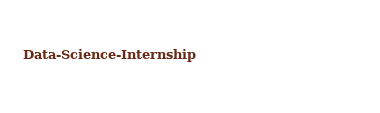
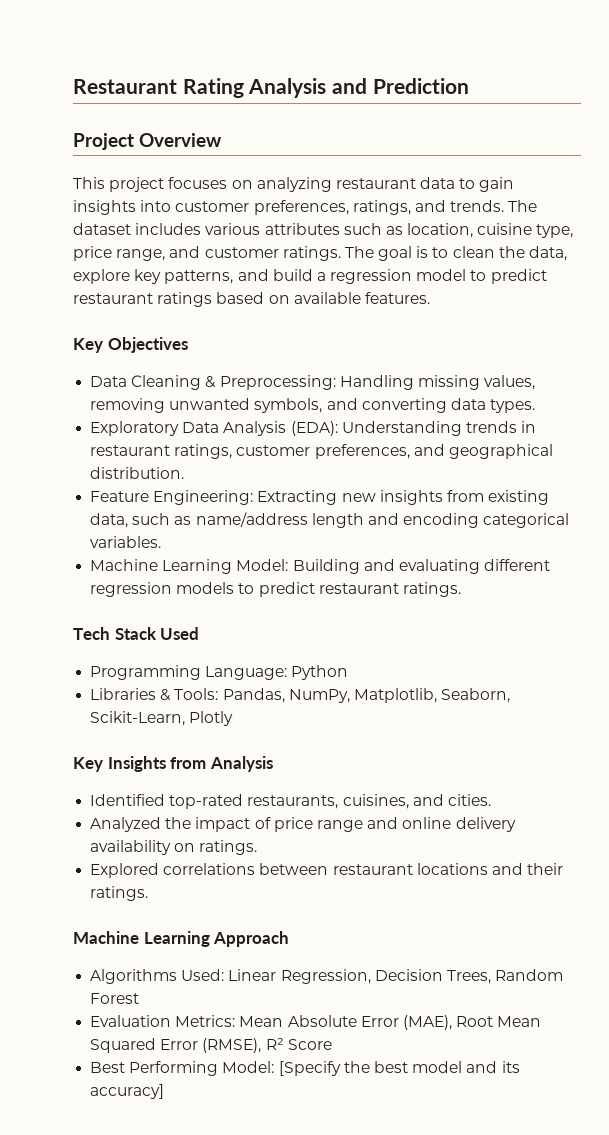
[23,49,196,62] Data-Science-Internship -> [73,78,469,98] [73,133,223,150] [73,177,515,192] [73,200,538,215] [73,223,574,238] [73,246,568,261] [73,269,547,284] [73,292,430,307] [73,337,188,353] [90,375,536,390] [90,398,536,413] [90,421,537,436] [90,444,553,459] [90,467,185,479] [90,490,550,505] [90,512,570,528] [90,536,162,548] [90,559,551,574] [90,582,461,597] [73,627,200,640] [90,665,349,680] [90,688,511,703] [90,711,234,726] [73,756,273,772] [90,794,491,809] [90,817,516,832] [90,840,258,855] [90,863,564,878] [90,886,149,901] [73,931,290,947] [90,969,564,984] [90,993,140,1004] [90,1015,542,1030] [90,1038,332,1053] [90,1061,520,1076] [90,1084,165,1099] Restaurant Rating Analysis and Prediction // Project Overview // This project focuses on analyzing restaurant data to gain insights into customer preferences, ratings, and trends. The dataset includes various attributes such as location, cuisine type, price range, and customer ratings. The goal is to clean the data, explore key patterns, and build a regression model to predict restaurant ratings based on available features. // Key Objectives // Data Cleaning & Preprocessing: Handling missing values, removing unwanted symbols, and converting data types. // Exploratory Data Analysis (EDA): Understanding trends in restaurant ratings, customer preferences, and geographical distribution. // Feature Engineering: Extracting new insights from existing data, such as name/address length and encoding categorical variables. // Machine Learning Model: Building and evaluating different regression models to predict restaurant ratings. // Tech Stack Used // Programming Language: Python // Libraries & Tools: Pandas, NumPy, Matplotlib, Seaborn, Scikit-Learn, Plotly // Key Insights from Analysis // Identified top-rated restaurants, cuisines, and cities. // Analyzed the impact of price range and online delivery availability on ratings. // Explored correlations between restaurant locations and their ratings. // Machine Learning Approach // Algorithms Used: Linear Regression, Decision Trees, Random Forest // Evaluation Metrics: Mean Absolute Error (MAE), Root Mean Squared Error (RMSE), R² Score // Best Performing Model: [Specify the best model and its accuracy]

